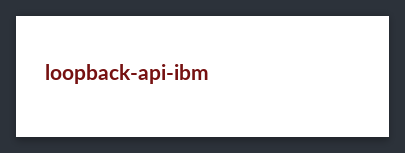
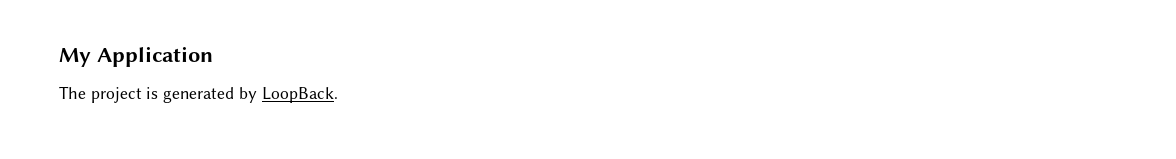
[45,64,209,84] loopback-api-ibm -> [59,46,213,67] [59,86,338,103] My Application // The project is generated by LoopBack.

